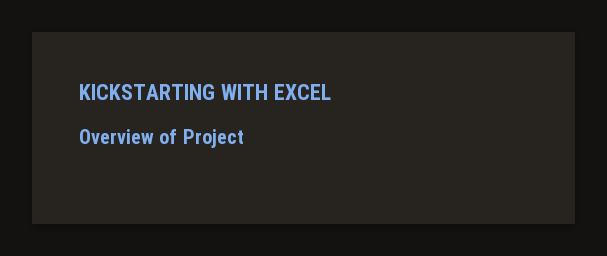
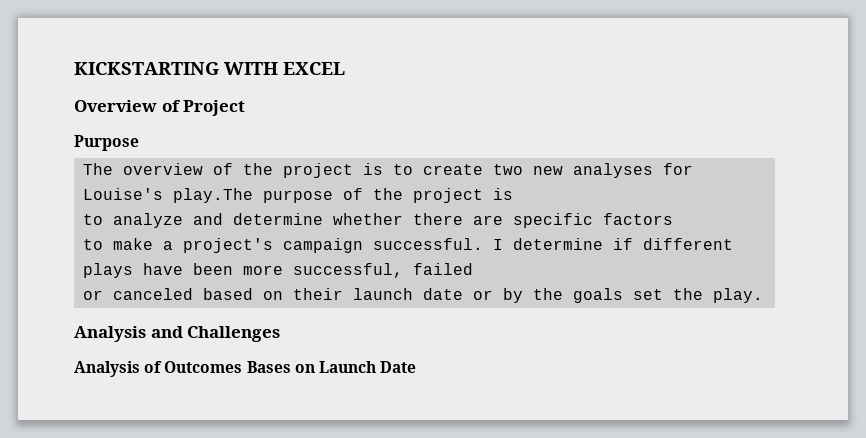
(244, 138) none -> [74,135,139,151] [82,163,693,178] [82,188,513,203] [82,213,673,228] [82,238,733,253] [82,263,473,278] [82,288,763,303] [74,326,281,342] [74,361,417,377] // Purpose // The overview of the project is to create two new analyses for Louise's play.The purpose of the project is // to analyze and determine whether there are specific factors // to make a project's campaign successful. I determine if different plays have been more successful, failed // or canceled based on their launch date or by the goals set the play. // Analysis and Challenges // Analysis of Outcomes Bases on Launch Date

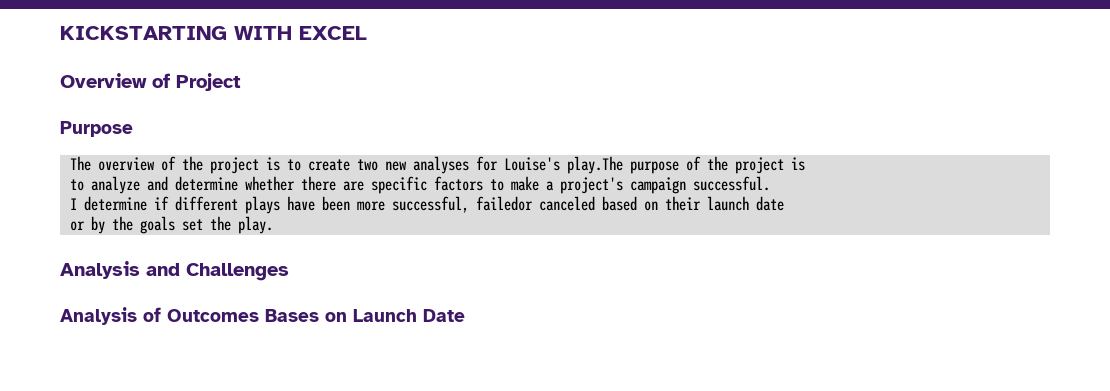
(673, 219) // -> (484, 183) none
(483, 244) none -> (771, 183) //
[412,263,473,275] [82,290,103,300] failed // or -> [476,196,534,211] failedor
(463, 294) none -> (785, 203) //

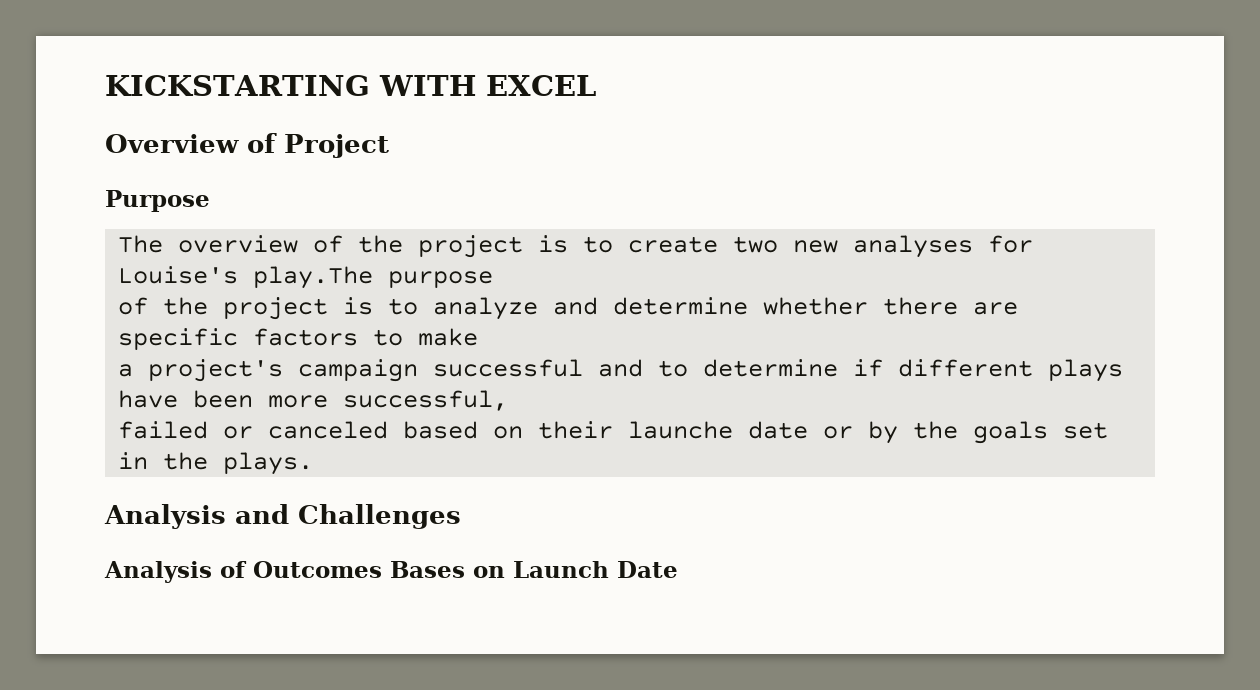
[686,156,806,174] of the project is // -> [117,297,373,320] // of the project is
(540, 183) none -> (478, 337) //
[693,176,771,191] [70,198,78,210] successful. // I -> [432,359,688,377] successful and to
[476,196,534,211] failedor -> [117,421,253,439] // failed or
[707,196,750,211] launch -> [627,421,733,439] launche
(785, 203) // -> (808, 430) none
[210,216,274,234] the play. -> [117,452,313,475] in the plays.

